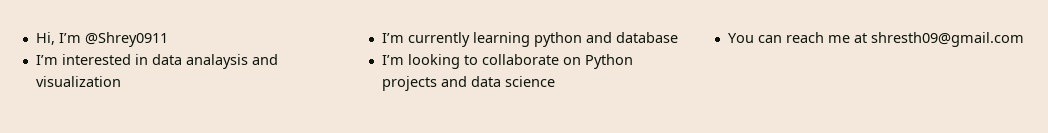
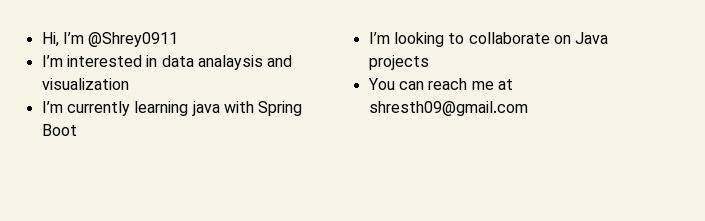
[533,32,678,47] python and database -> [191,101,303,116] [41,124,77,136] java with Spring Boot
[584,54,633,69] Python -> [575,32,609,44] Java
[440,76,555,87] and data science -> (429, 62) none

